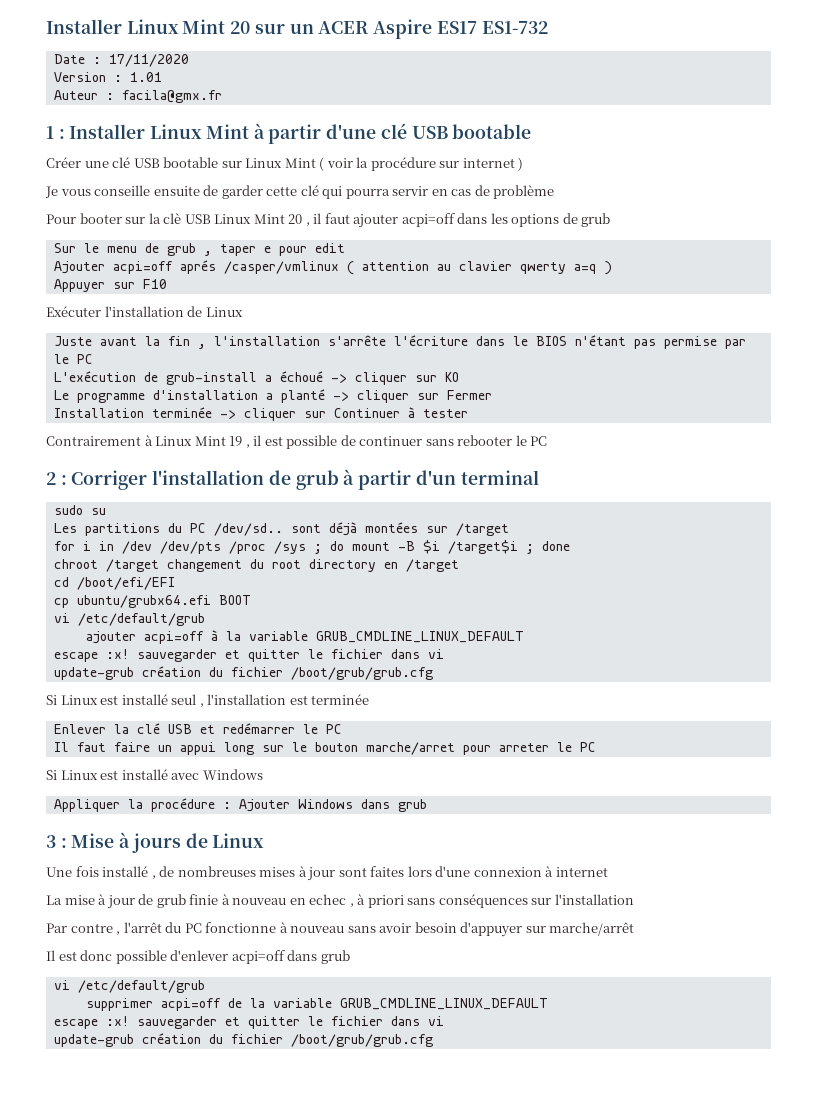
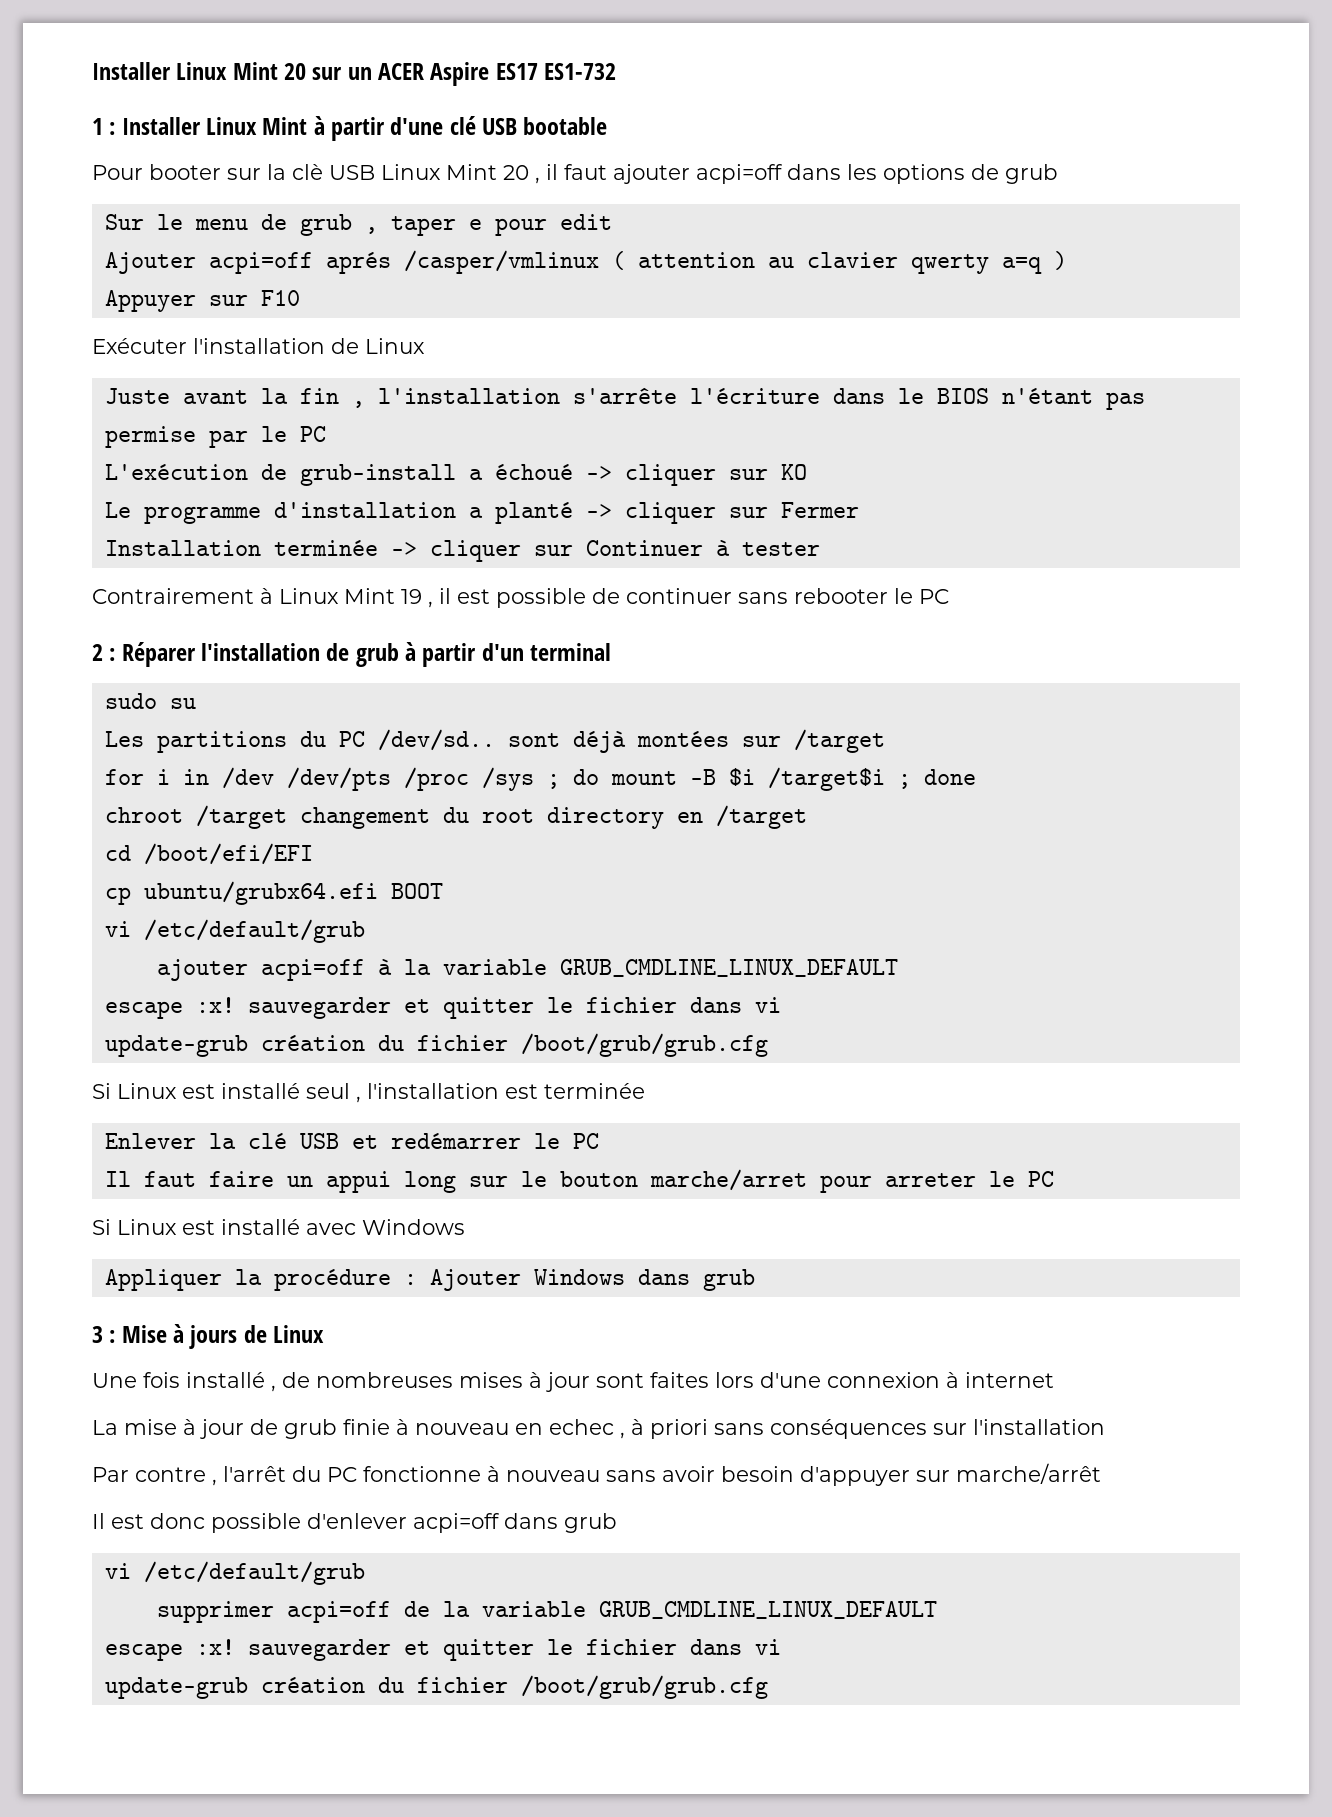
[53,54,189,67] [53,72,162,82] [53,90,222,103] // Date : 17/11/2020 // Version : 1.01 // Auteur : facila@gmx.fr -> (617, 71) none
[46,157,524,171] [45,185,555,199] // Créer une clé USB bootable sur Linux Mint ( voir la procédure sur internet ) // Je vous conseille ensuite de garder cette clé qui pourra servir en cas de problème -> (608, 126) none
[71,470,148,490] Corriger -> [121,642,196,667] Réparer

